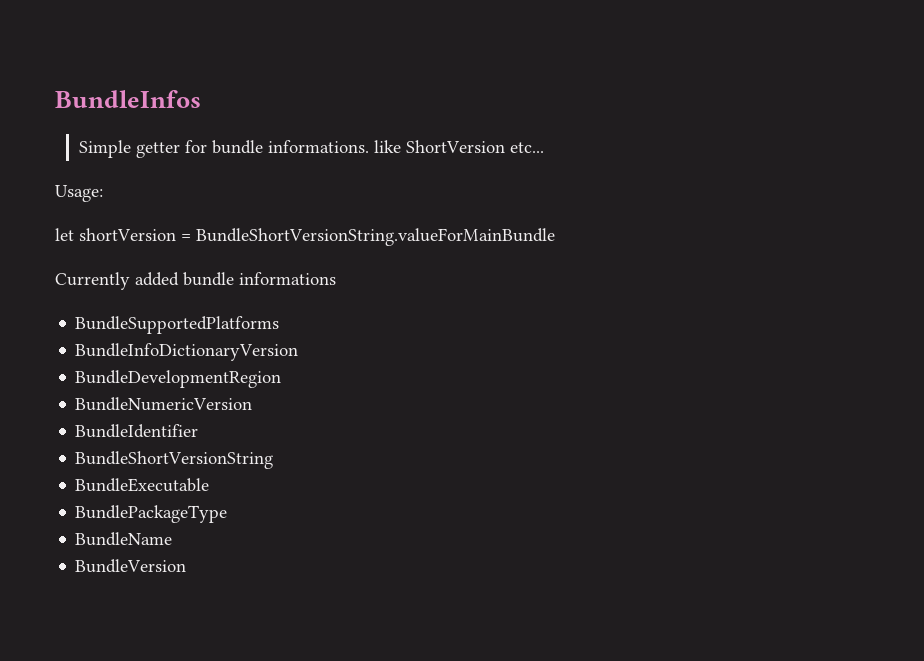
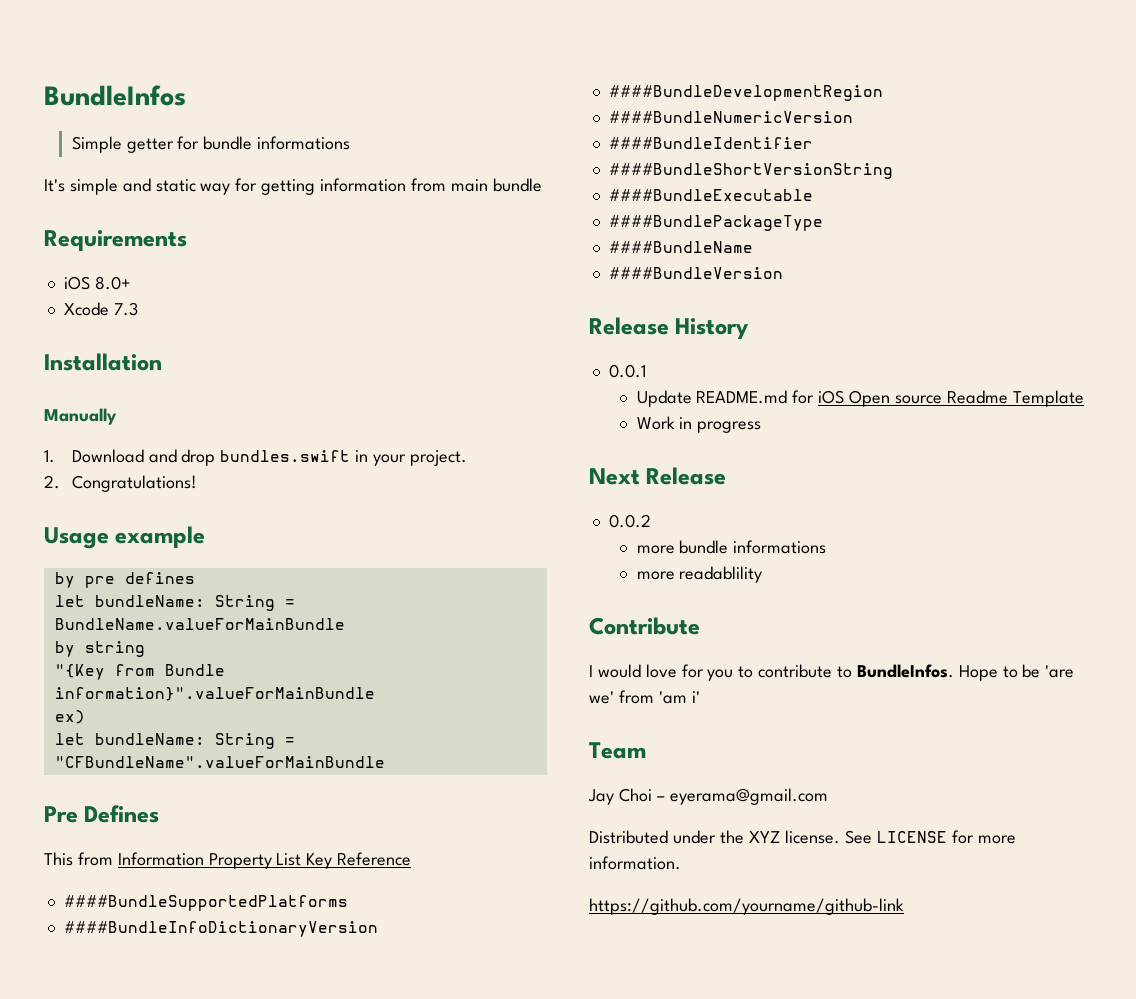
[268,140,545,153] [55,185,103,202] [55,228,555,246] [55,272,336,290] [75,316,280,334] [75,343,299,361] [75,370,282,388] [75,397,253,411] [75,424,199,438] [75,451,274,469] [75,478,210,492] [75,505,228,523] [75,532,173,546] [75,559,187,573] informations. like ShortVersion etc... // Usage: // let shortVersion = BundleShortVersionString.valueForMainBundle // Currently added bundle informations // BundleSupportedPlatforms // BundleInfoDictionaryVersion // BundleDevelopmentRegion // BundleNumericVersion // BundleIdentifier // BundleShortVersionString // BundleExecutable // BundlePackageType // BundleName // BundleVersion -> [257,136,351,150] [44,178,542,195] [44,230,187,251] [63,276,131,290] [63,302,138,316] [44,353,162,371] [44,408,117,425] [44,449,467,466] [44,475,197,492] [44,526,206,549] [54,572,195,588] [54,595,295,611] [54,618,345,630] [54,641,145,657] [54,664,225,680] [54,687,375,701] [54,710,85,724] [54,733,295,749] [54,756,385,768] [44,805,160,823] [44,852,412,869] [63,895,348,911] [63,921,378,937] [608,85,883,101] [608,111,853,123] [608,137,813,149] [608,163,893,179] [608,189,813,201] [608,215,823,231] [608,241,753,253] [608,267,783,279] [589,317,750,339] [608,364,646,378] [636,390,1084,407] [636,416,762,433] [589,467,727,485] [608,514,651,528] [636,540,827,554] [636,566,763,583] [589,617,700,635] [589,664,1075,681] [589,690,700,704] [589,742,646,759] [588,788,828,805] [589,830,1016,844] [589,856,681,870] [589,898,904,915] informations // It's simple and static way for getting information from main bundle // Requirements // iOS 8.0+ // Xcode 7.3 // Installation // Manually // 1. Download and drop bundles.swift in your project. // 2. Congratulations! // Usage example // by pre defines // let bundleName: String = BundleName.valueForMainBundle // by string // "{Key from Bundle information}".valueForMainBundle // ex) // let bundleName: String = "CFBundleName".valueForMainBundle // Pre Defines // This from Information Property List Key Reference // ####BundleSupportedPlatforms // ####BundleInfoDictionaryVersion // ####BundleDevelopmentRegion // ####BundleNumericVersion // ####BundleIdentifier // ####BundleShortVersionString // ####BundleExecutable // ####BundlePackageType // ####BundleName // ####BundleVersion // Release History // 0.0.1 // Update README.md for iOS Open source Readme Template // Work in progress // Next Release // 0.0.2 // more bundle informations // more readablility // Contribute // I would love for you to contribute to BundleInfos. Hope to be 'are we' from 'am i' // Team // Jay Choi – eyerama@gmail.com // Distributed under the XYZ license. See LICENSE for more information. // https://github.com/yourname/github-link

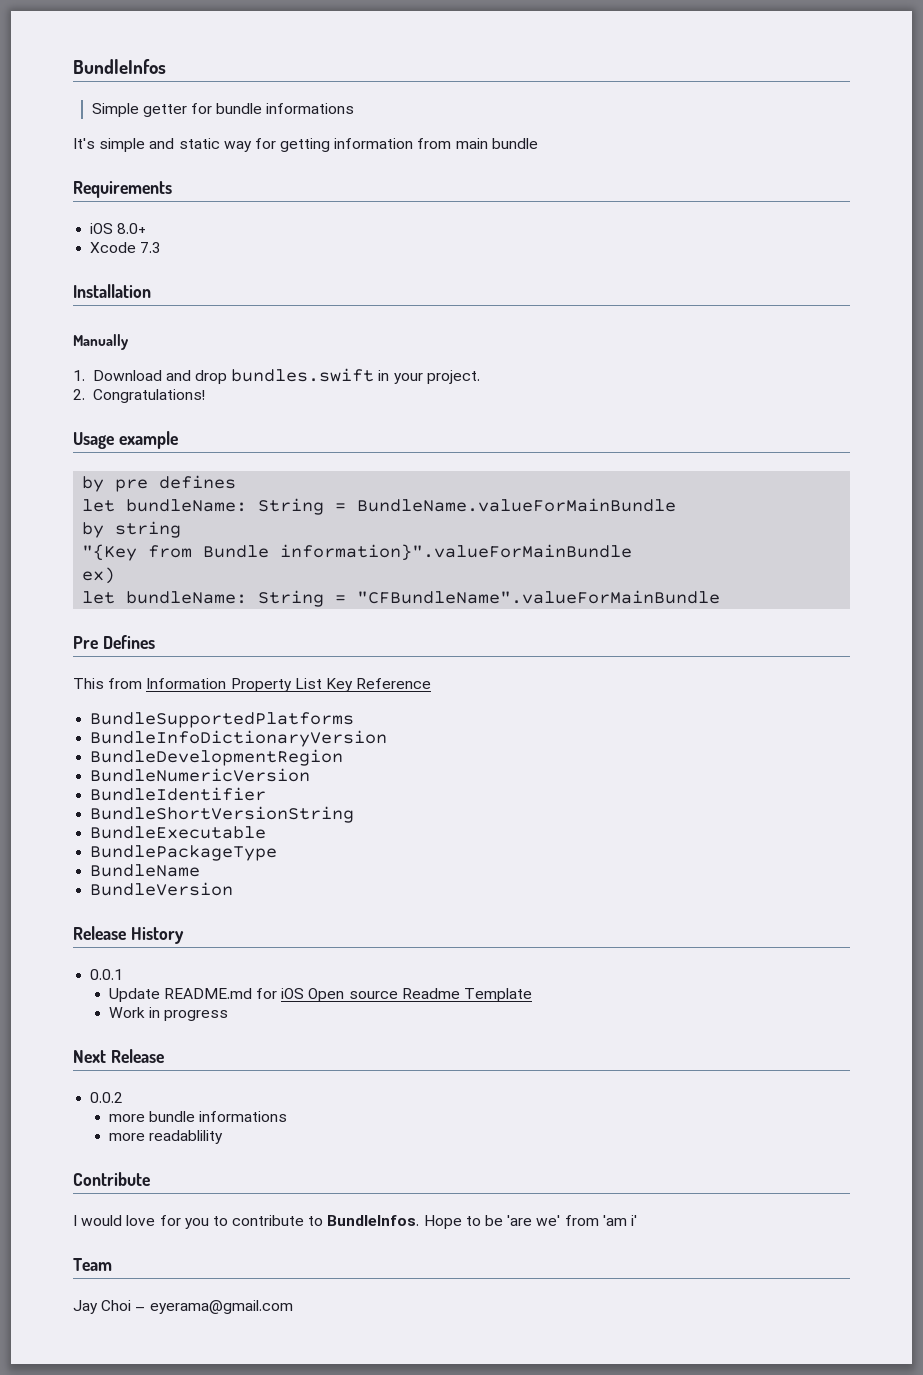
[63,895,348,911] [63,921,378,937] [608,85,883,101] [608,111,853,123] [608,137,813,149] [608,163,893,179] [608,189,813,201] [608,215,823,231] [608,241,753,253] [608,267,783,279] ####BundleSupportedPlatforms // ####BundleInfoDictionaryVersion // ####BundleDevelopmentRegion // ####BundleNumericVersion // ####BundleIdentifier // ####BundleShortVersionString // ####BundleExecutable // ####BundlePackageType // ####BundleName // ####BundleVersion -> [90,712,355,728] [90,730,388,747] [90,749,344,766] [90,768,311,782] [90,787,267,801] [90,806,355,823] [90,826,267,839] [90,845,278,861] [90,864,201,877] [90,882,234,896] BundleSupportedPlatforms // BundleInfoDictionaryVersion // BundleDevelopmentRegion // BundleNumericVersion // BundleIdentifier // BundleShortVersionString // BundleExecutable // BundlePackageType // BundleName // BundleVersion
[589,830,1016,844] [589,856,681,870] [589,898,904,915] // Distributed under the XYZ license. See LICENSE for more information. // https://github.com/yourname/github-link -> (293, 1307) none

